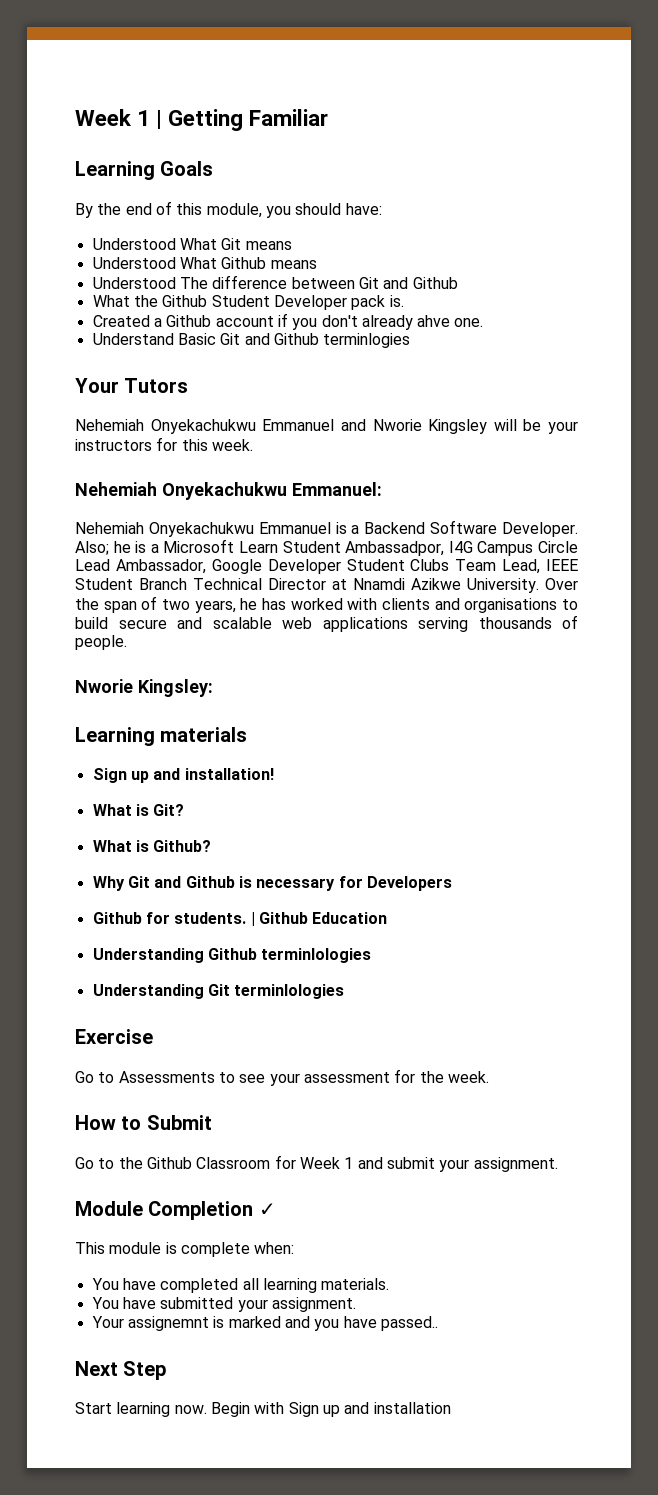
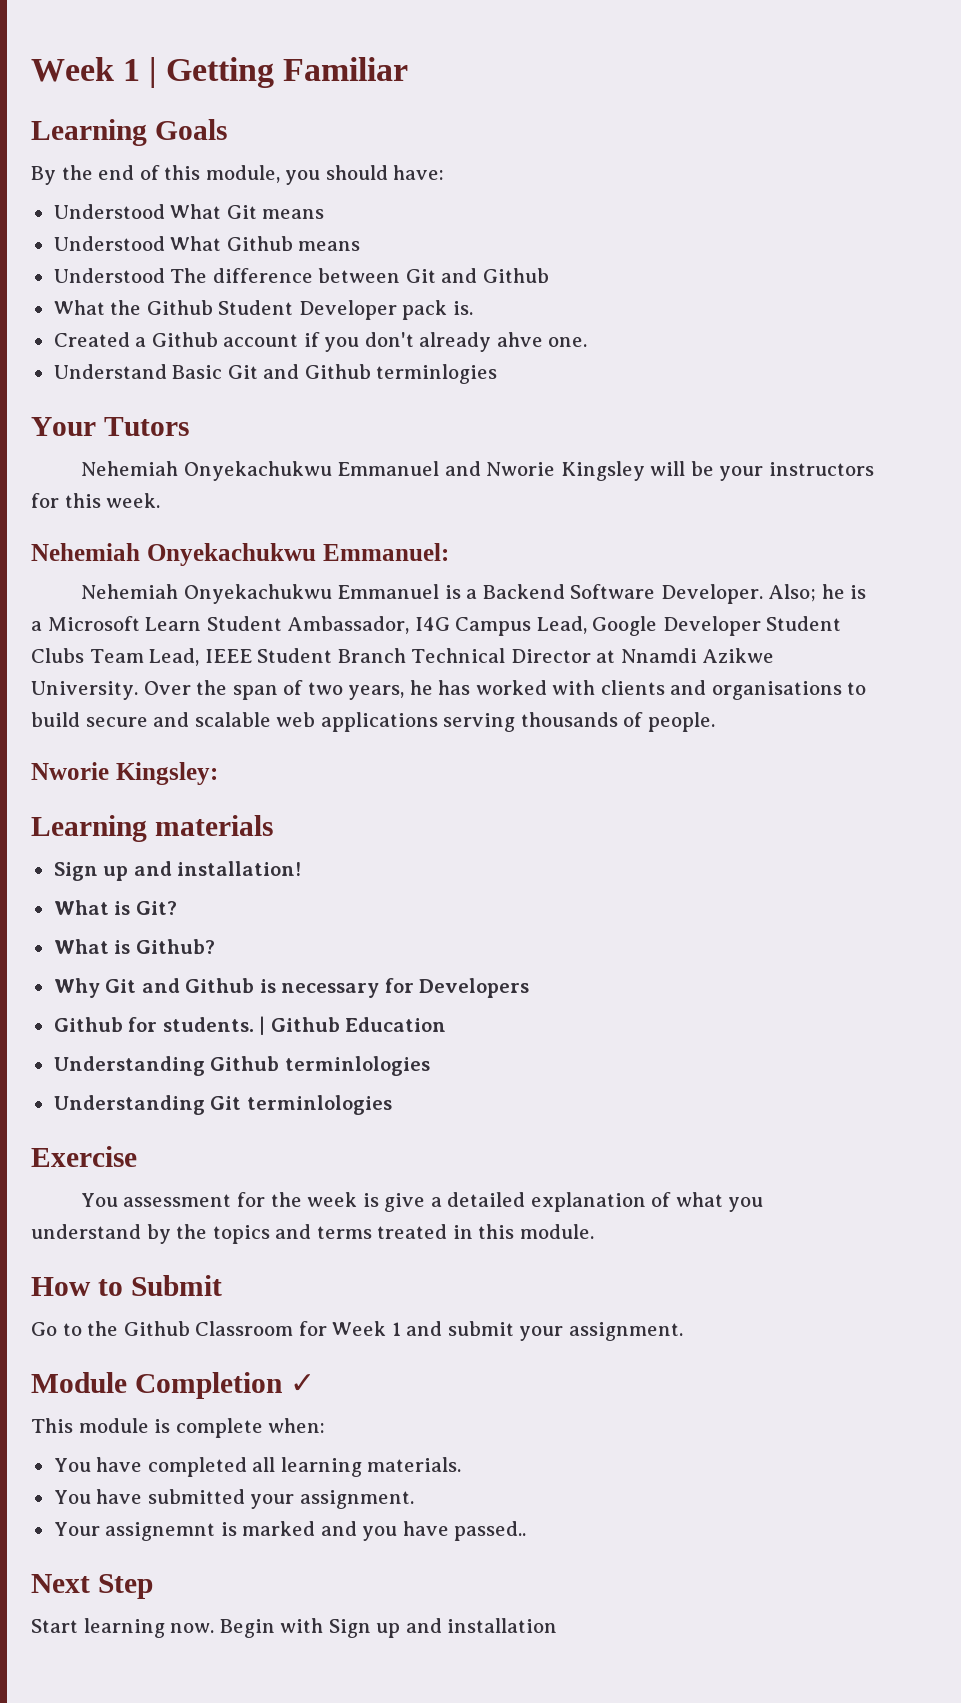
[345,541,445,556] Ambassadpor, -> [287,616,410,634] Ambassador,
[538,541,579,553] [75,559,206,574] Circle Lead Ambassador, -> [536,616,587,634] Lead,
[75,1069,489,1086] Go to Assessments to see your assessment for the week. -> [80,1192,764,1212] [31,1224,594,1244] You assessment for the week is give a detailed explanation of what you understand by the topics and terms treated in this module.

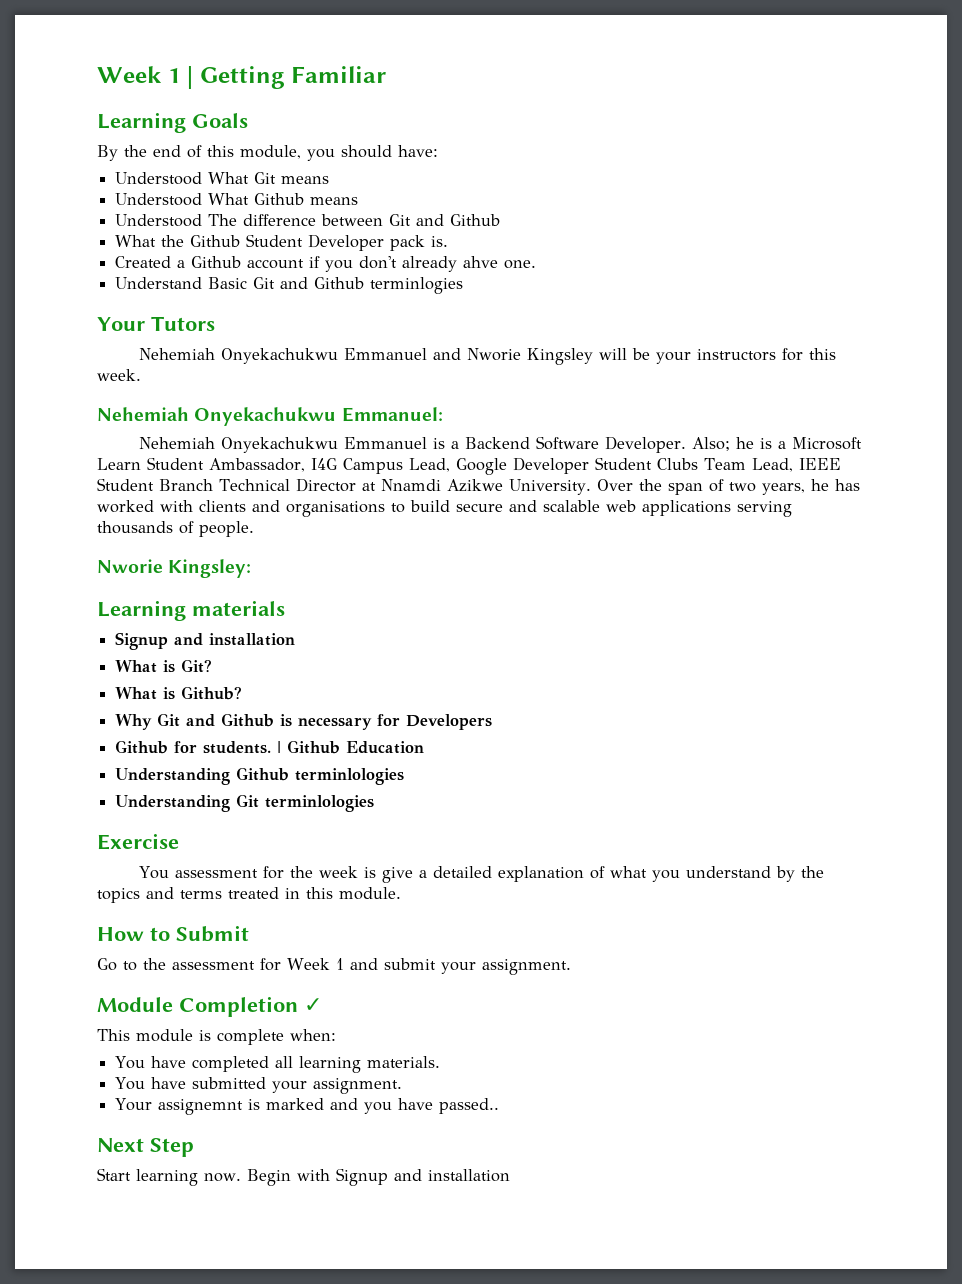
[53,861,302,881] Sign up and installation! -> [115,632,296,650] Signup and installation
[123,1321,294,1336] Github Classroom -> [172,961,255,970] assessment
[328,1619,401,1638] Sign up -> [335,1168,388,1186] Signup

